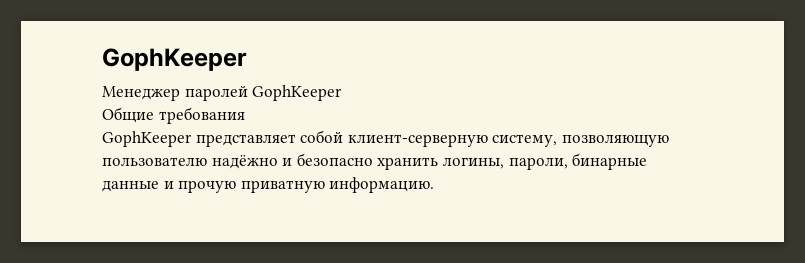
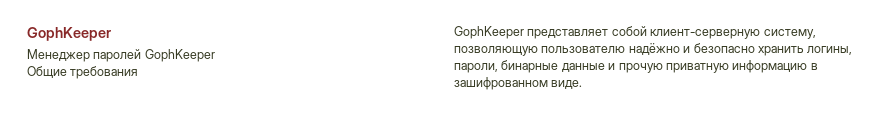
[329,177,435,193] информацию. -> [732,60,818,73] [454,77,583,90] информацию в зашифрованном виде.

